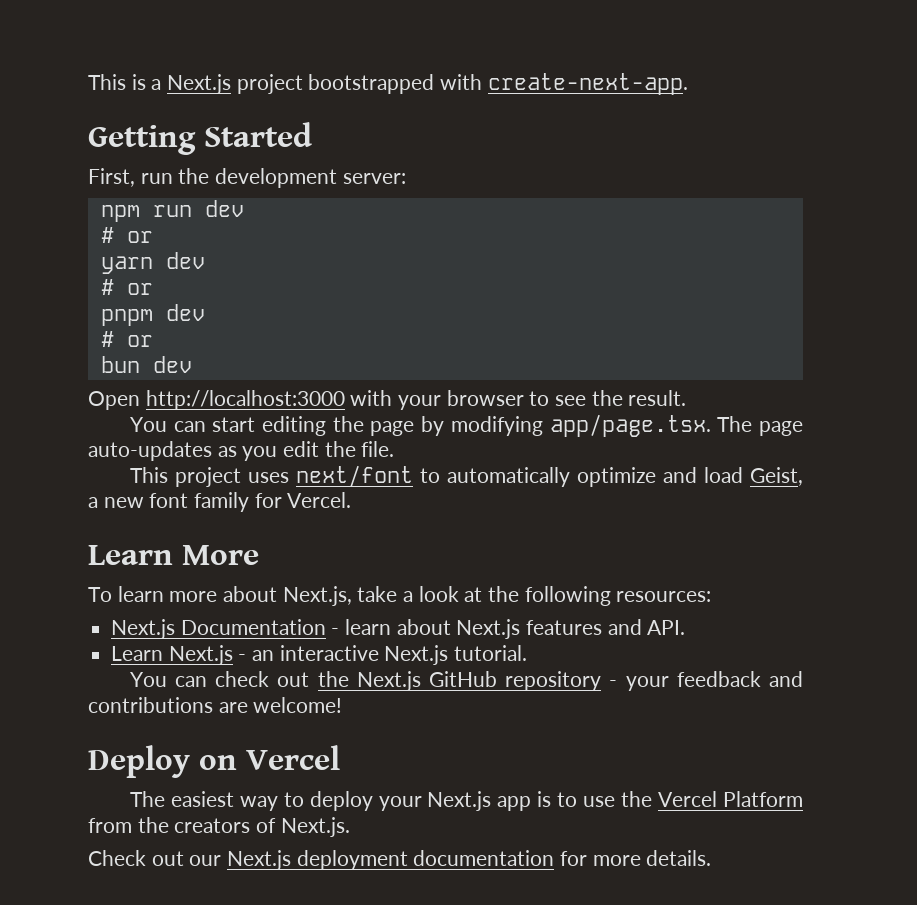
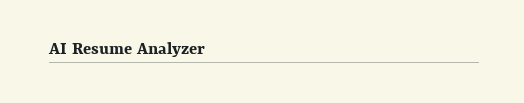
[88,73,688,95] [88,122,312,155] [88,168,406,188] [100,200,244,222] [100,227,153,243] [100,252,205,274] [100,279,153,295] [100,304,205,326] [100,331,153,347] [100,356,192,373] [88,390,687,410] [129,414,803,437] [88,441,395,461] [129,465,803,487] [88,492,352,512] [88,545,259,565] [88,586,712,606] [111,619,686,639] [111,645,528,665] [129,671,803,691] [88,697,343,713] [88,745,340,778] [129,791,803,811] [88,817,350,837] [88,850,712,870] This is a Next.js project bootstrapped with create-next-app. // Getting Started // First, run the development server: // npm run dev // # or // yarn dev // # or // pnpm dev // # or // bun dev // Open http://localhost:3000 with your browser to see the result. // You can start editing the page by modifying app/page.tsx. The page auto-updates as you edit the file. // This project uses next/font to automatically optimize and load Geist, a new font family for Vercel. // Learn More // To learn more about Next.js, take a look at the following resources: // Next.js Documentation - learn about Next.js features and API. // Learn Next.js - an interactive Next.js tutorial. // You can check out the Next.js GitHub repository - your feedback and contributions are welcome! // Deploy on Vercel // The easiest way to deploy your Next.js app is to use the Vercel Platform from the creators of Next.js. // Check out our Next.js deployment documentation for more details. -> [48,42,206,57] AI Resume Analyzer

